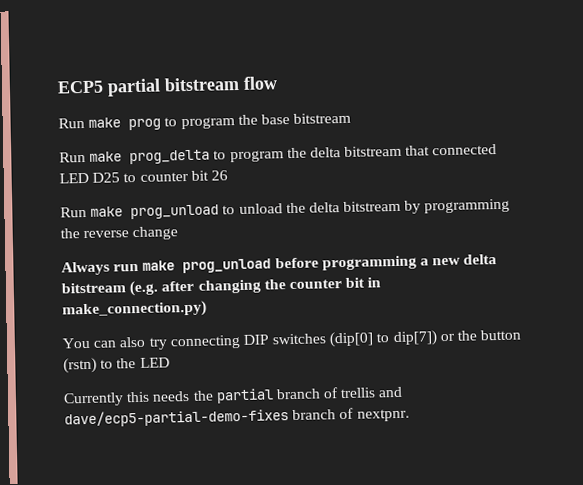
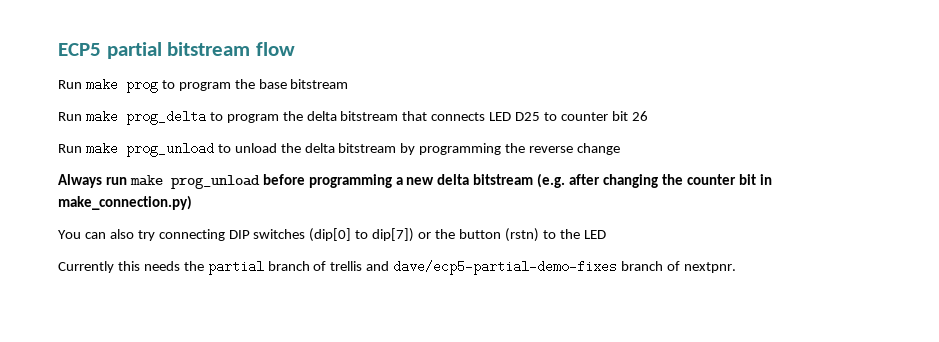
[432,143,498,156] connected -> [431,112,486,121] connects

